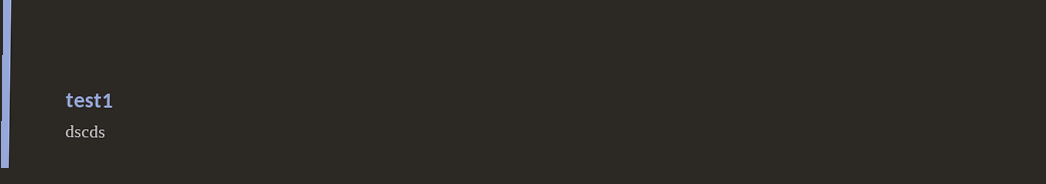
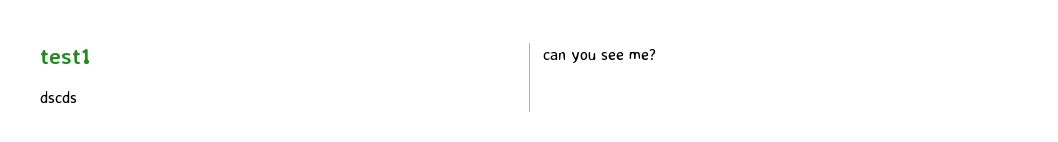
(106, 131) none -> [543,49,656,63] // can you see me?

